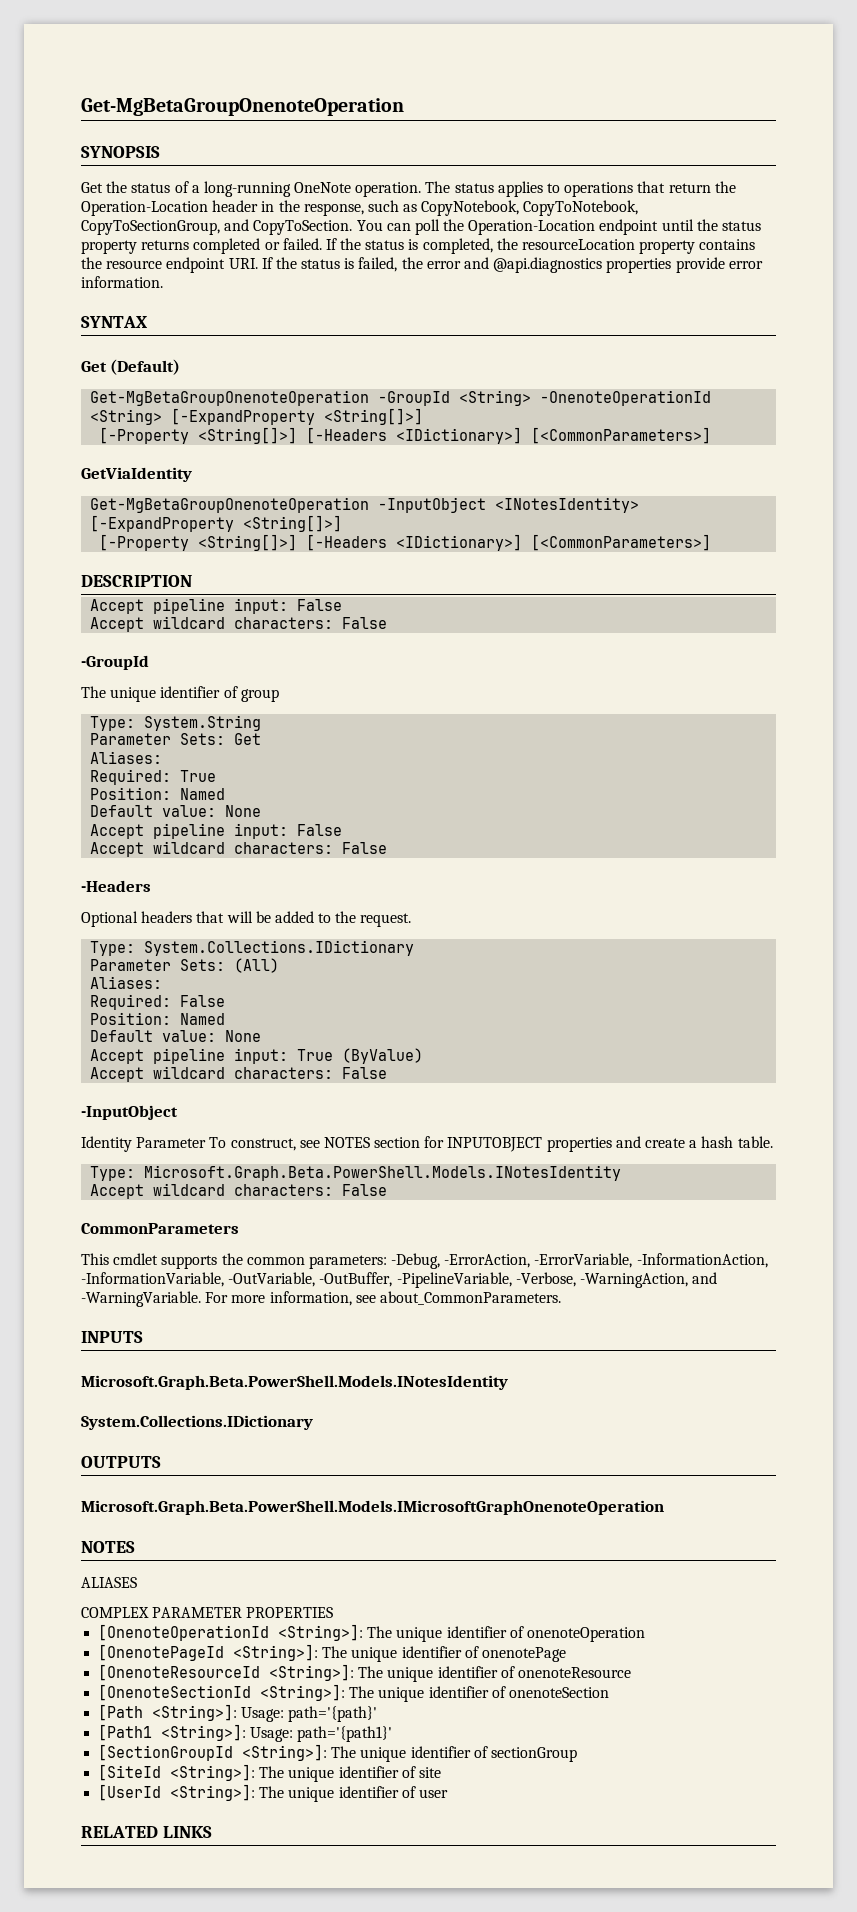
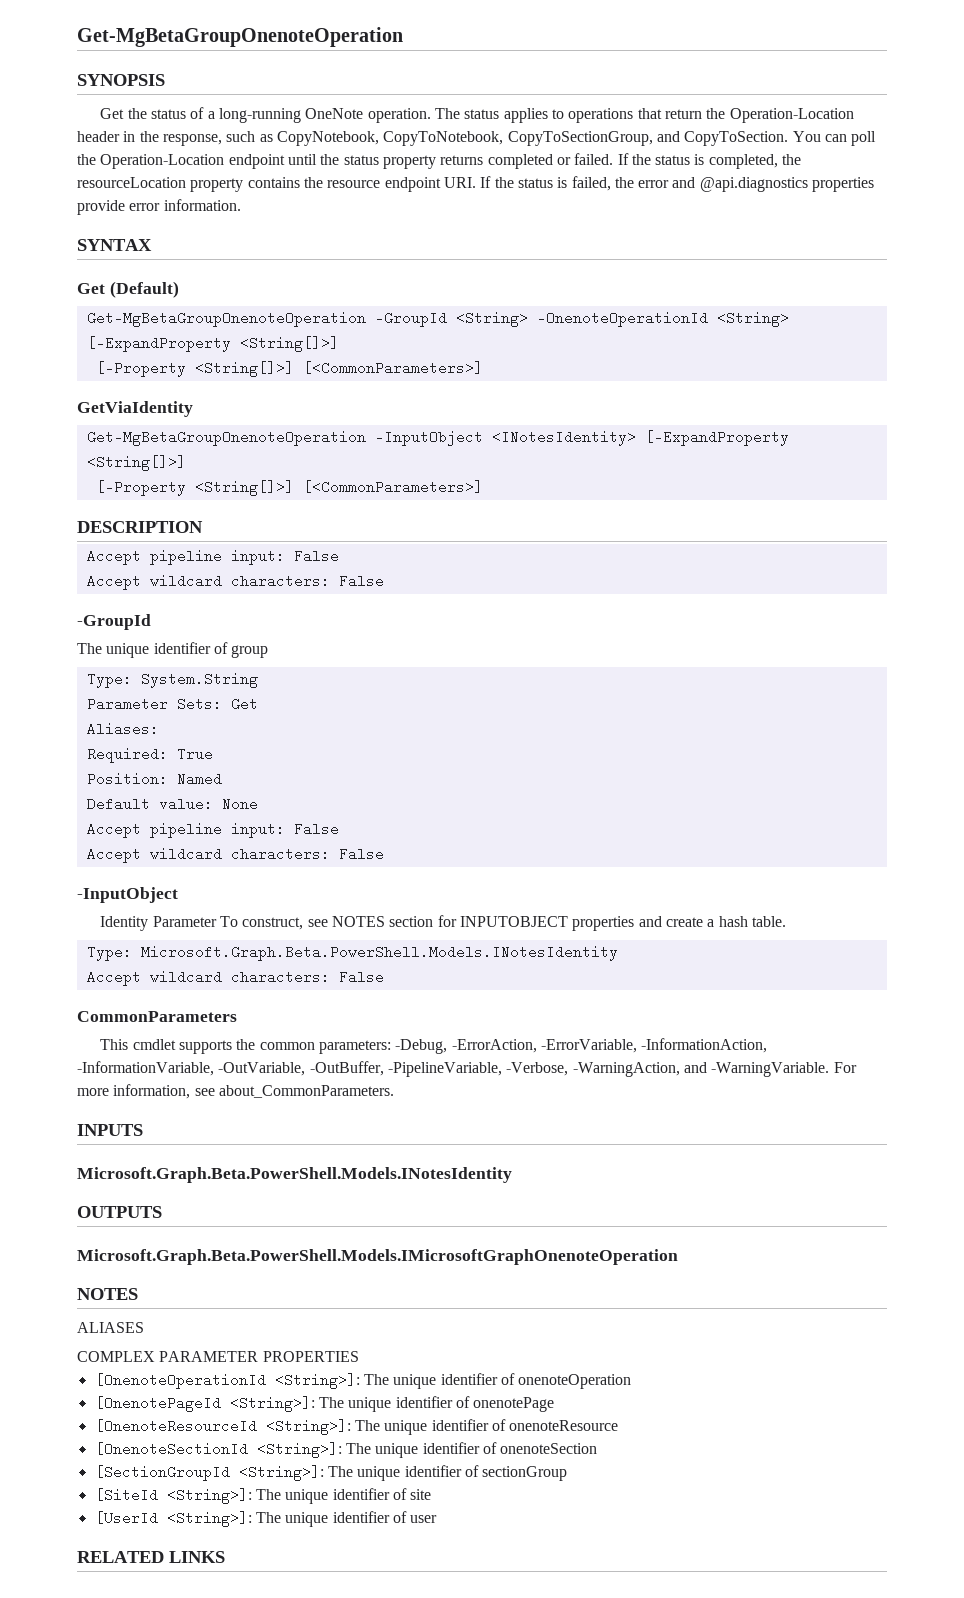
[306,427,523,444] [-Headers <IDictionary>] -> (294, 369) none
[306,534,523,551] [-Headers <IDictionary>] -> (294, 488) none
[81,880,151,892] [81,911,412,927] [90,940,415,956] [90,958,280,973] [90,976,163,989] [90,994,226,1010] [90,1012,226,1025] [90,1030,262,1042] [90,1048,424,1064] [90,1066,388,1082] // -Headers // Optional headers that will be added to the request. // Type: System.Collections.IDictionary // Parameter Sets: (All) // Aliases: // Required: False // Position: Named // Default value: None // Accept pipeline input: True (ByValue) // Accept wildcard characters: False -> (384, 854) none
[81,1415,313,1430] // System.Collections.IDictionary -> (512, 1175) none
[98,1704,378,1722] [98,1724,393,1742] // [Path <String>]: Usage: path='{path}' // [Path1 <String>]: Usage: path='{path1}' -> (598, 1448) none

